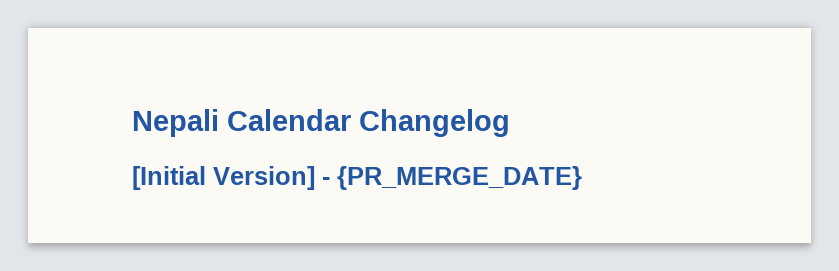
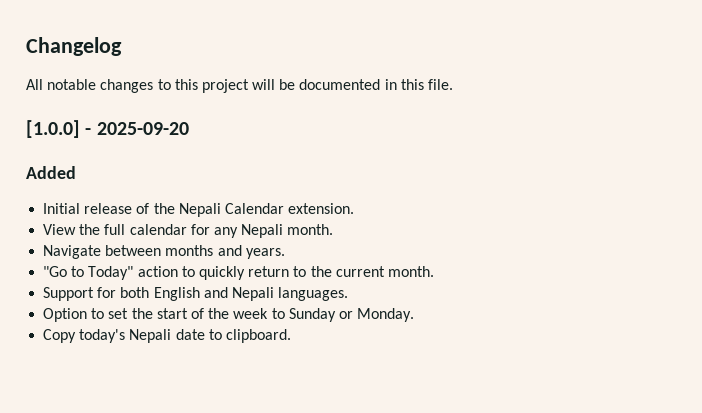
[132,109,510,137] [132,166,582,190] Nepali Calendar Changelog // [Initial Version] - {PR_MERGE_DATE} -> [26,37,122,56] [26,79,454,93] [26,120,189,138] [26,166,76,179] [43,203,355,217] [43,224,334,238] [43,245,285,259] [43,266,434,280] [43,287,349,301] [43,308,415,322] [43,329,291,343] Changelog // All notable changes to this project will be documented in this file. // [1.0.0] - 2025-09-20 // Added // Initial release of the Nepali Calendar extension. // View the full calendar for any Nepali month. // Navigate between months and years. // "Go to Today" action to quickly return to the current month. // Support for both English and Nepali languages. // Option to set the start of the week to Sunday or Monday. // Copy today's Nepali date to clipboard.

